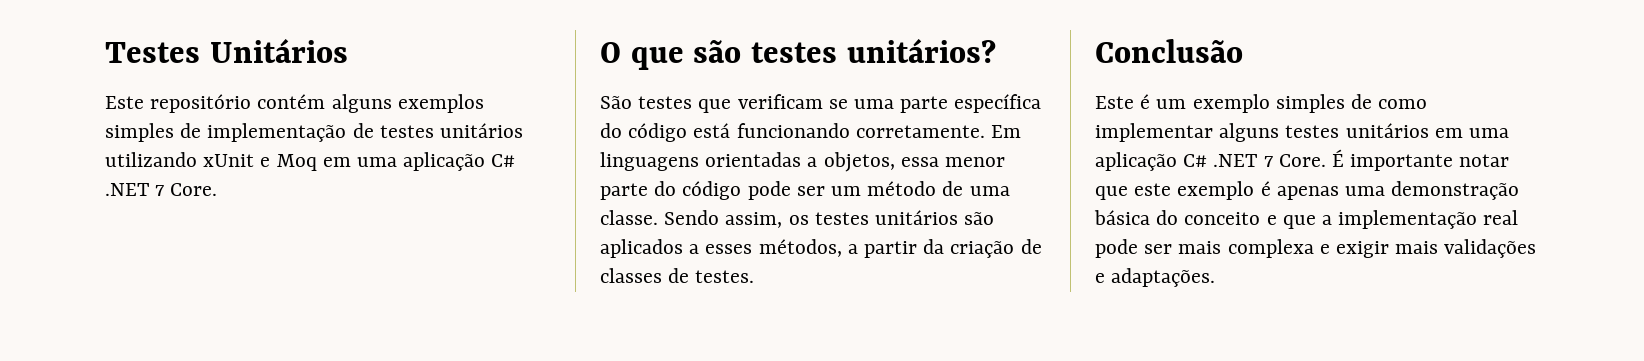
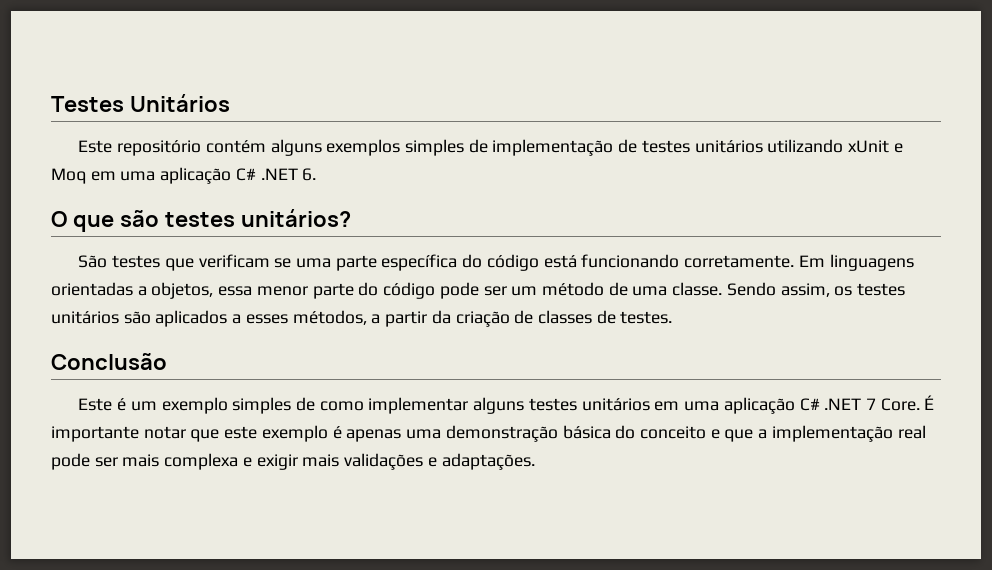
[155,183,218,196] 7 Core. -> [302,168,317,181] 6.

